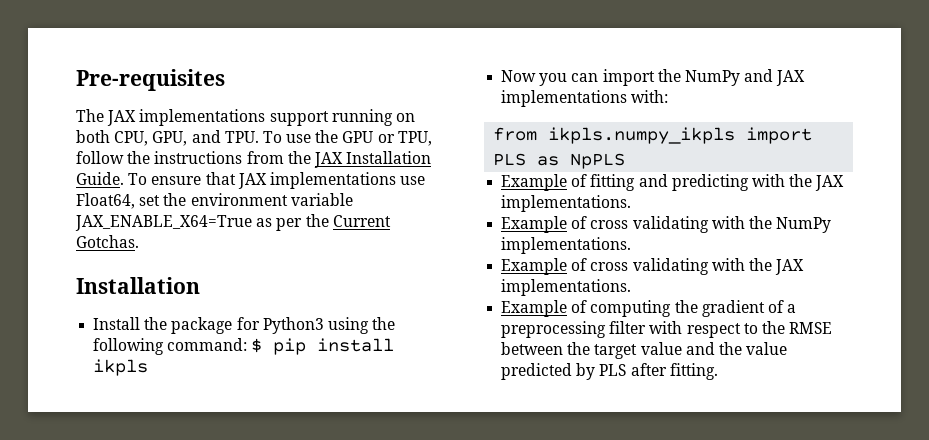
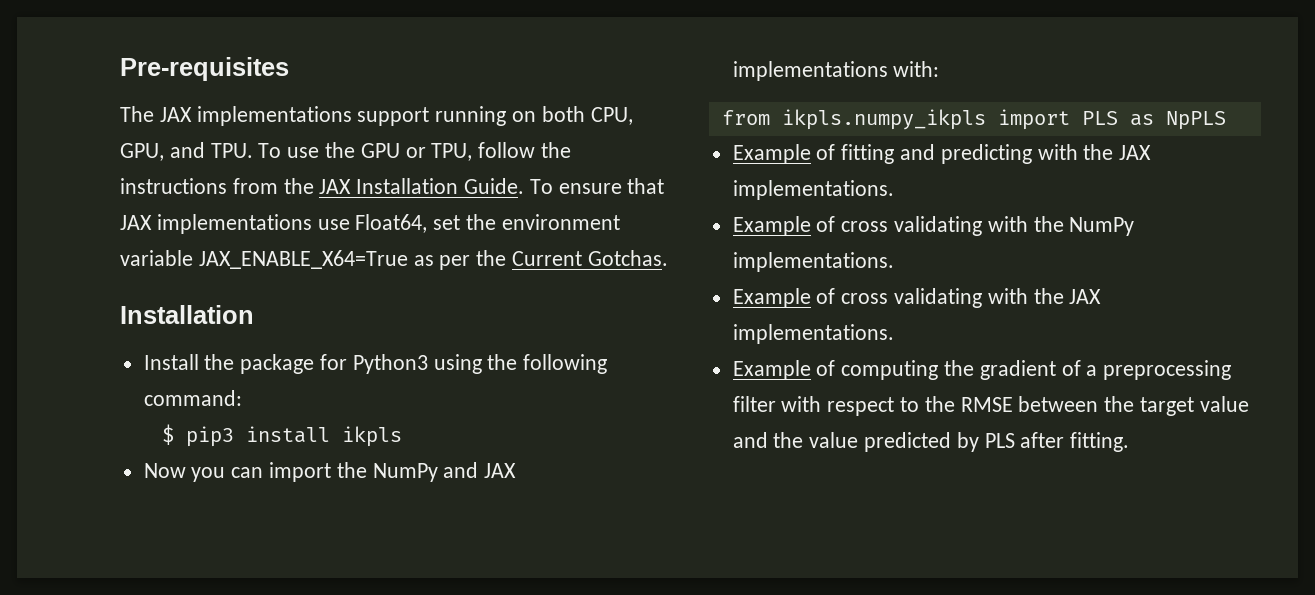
[251,338,307,355] $ pip -> [161,424,234,447] // $ pip3

